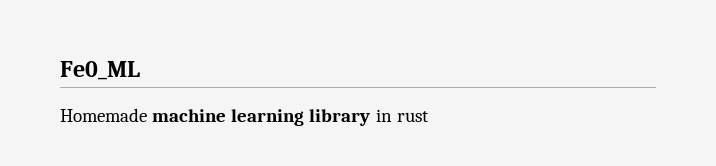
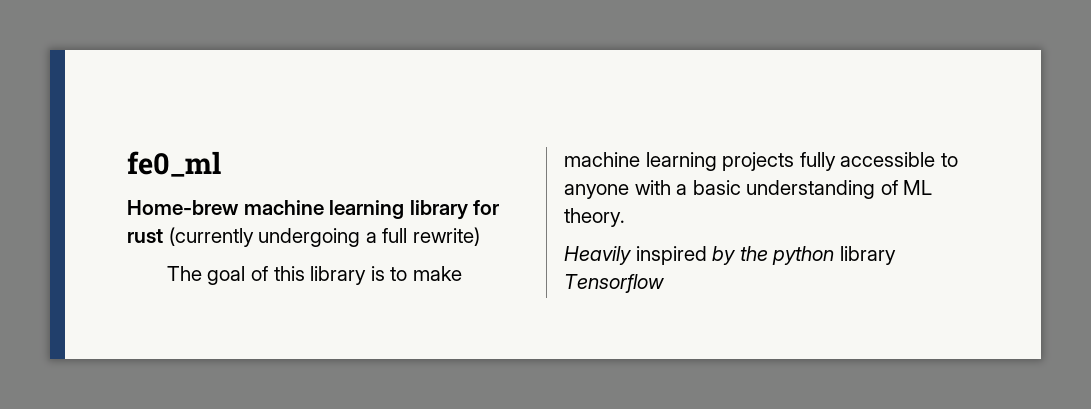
[60,61,140,80] [60,108,147,122] Fe0_ML // Homemade -> [127,151,221,177] [127,200,239,215] fe0_ml // Home-brew
[375,109,429,122] in rust -> [473,200,500,215] [127,227,480,247] [166,266,462,285] [564,152,958,171] [564,180,933,199] [564,208,625,227] [564,246,896,265] [564,274,664,293] for rust (currently undergoing a full rewrite) // The goal of this library is to make machine learning projects fully accessible to anyone with a basic understanding of ML theory. // Heavily inspired by the python library Tensorflow

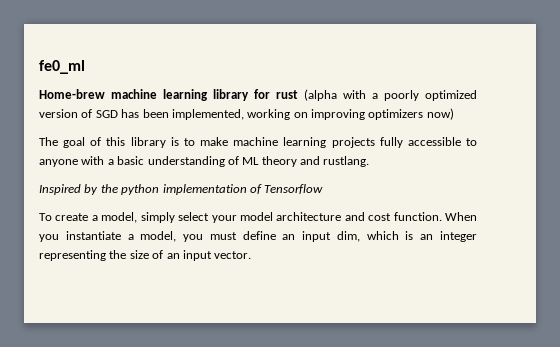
[168,227,480,247] (currently undergoing a full rewrite) -> [304,89,477,101] [39,108,454,120] (alpha with a poorly optimized version of SGD has been implemented, working on improving optimizers now)
[564,208,625,227] [564,246,707,265] theory. // Heavily inspired -> [261,156,370,167] [39,184,81,195] theory and rustlang. // Inspired
[839,246,896,265] library -> [162,184,262,195] implementation of
(664, 283) none -> [39,212,478,223] [39,231,478,242] [39,250,252,261] // To create a model, simply select your model architecture and cost function. When you instantiate a model, you must define an input dim, which is an integer representing the size of an input vector.

